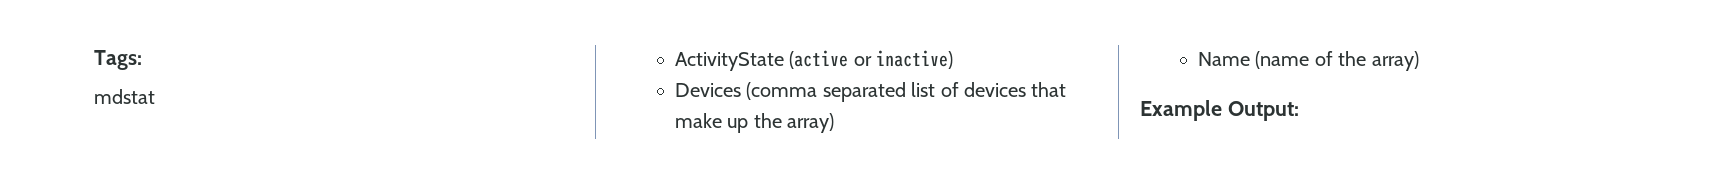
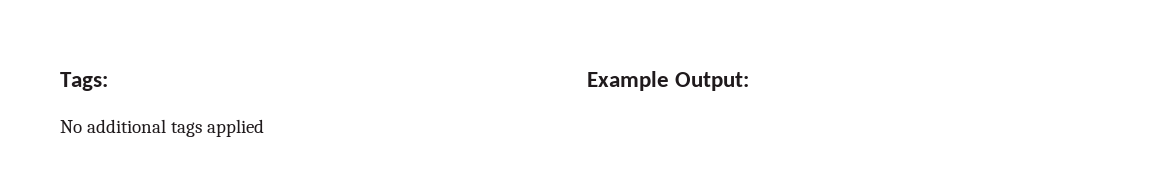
[94,89,155,104] [674,50,954,71] [674,82,1067,102] [674,113,835,133] [1197,51,1419,71] mdstat // ActivityState (active or inactive) // Devices (comma separated list of devices that make up the array) // Name (name of the array) -> [60,119,265,137] No additional tags applied

